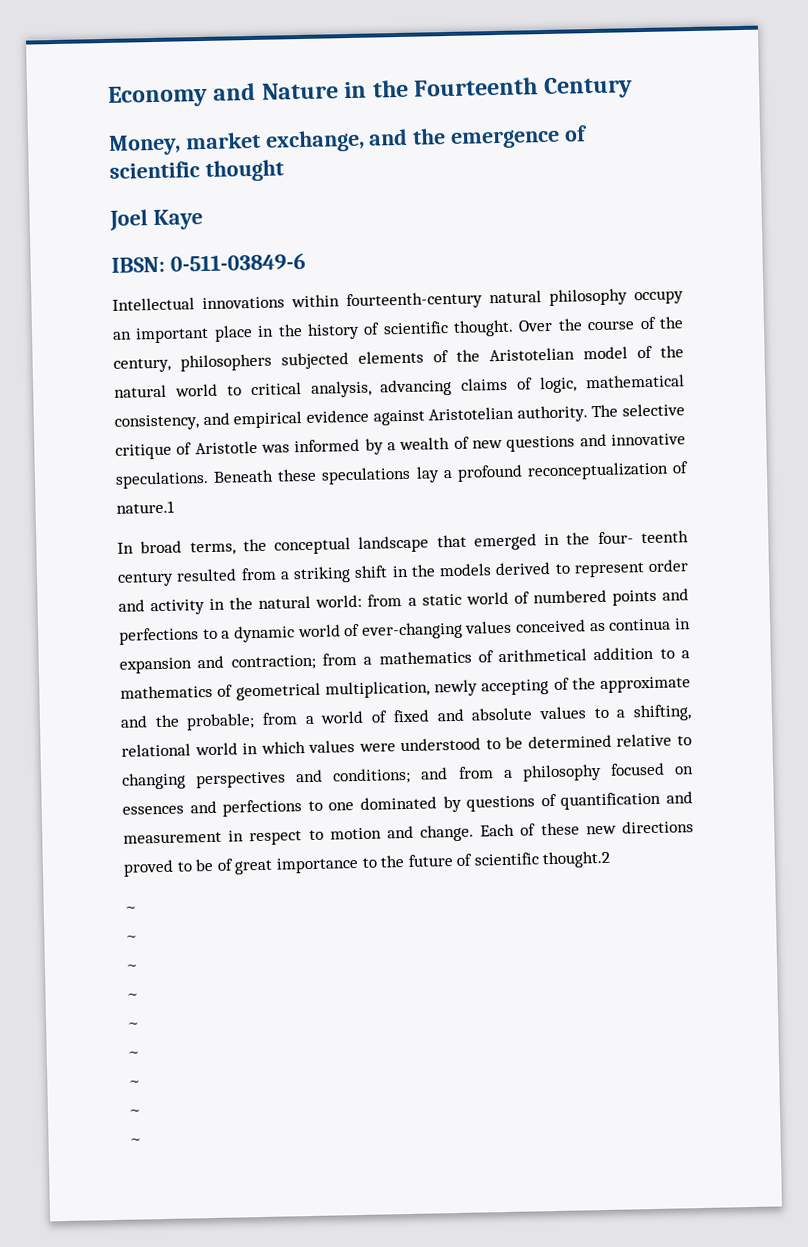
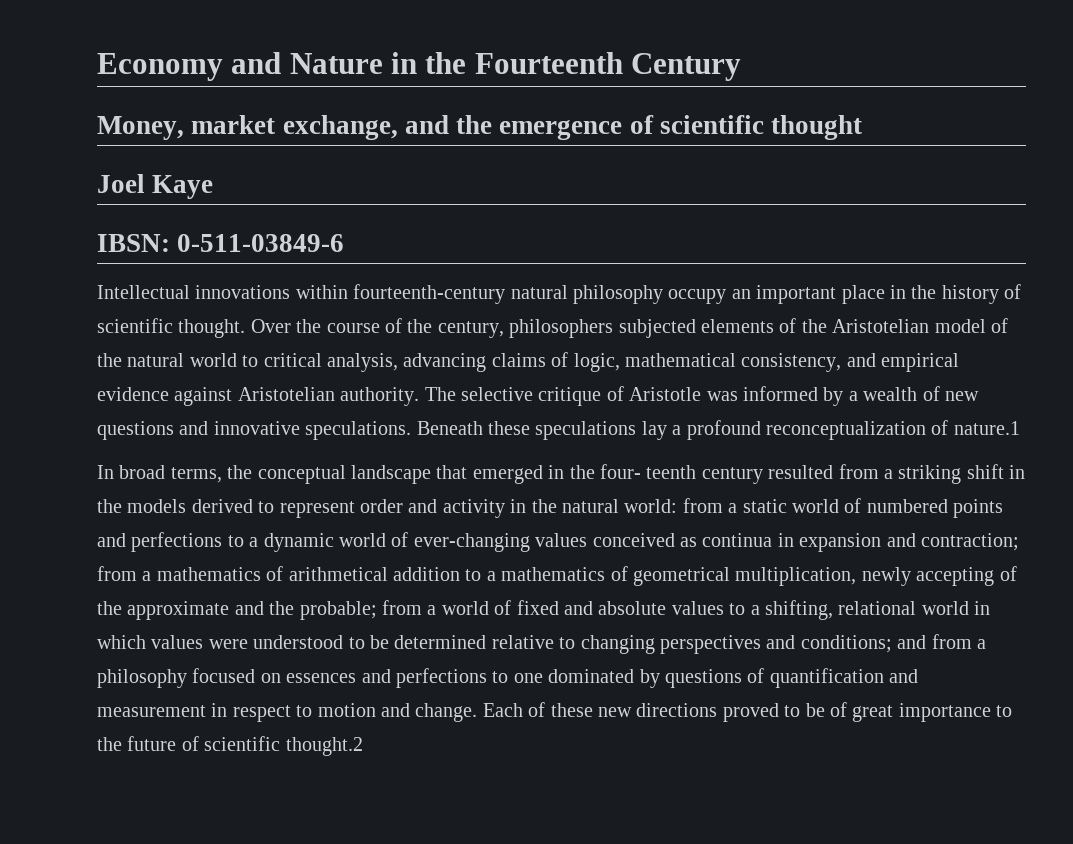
[124,906,137,913] [125,935,138,942] [125,964,139,971] [126,993,139,1000] [127,1022,140,1029] [127,1051,140,1058] [128,1080,141,1087] [128,1109,141,1116] [129,1138,142,1145] // ~ // ~ // ~ // ~ // ~ // ~ // ~ // ~ // ~ -> (363, 746) none

